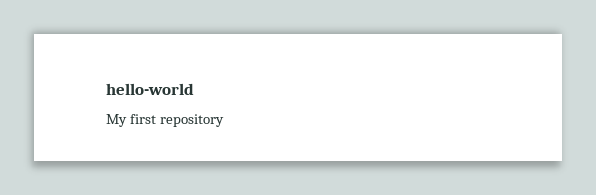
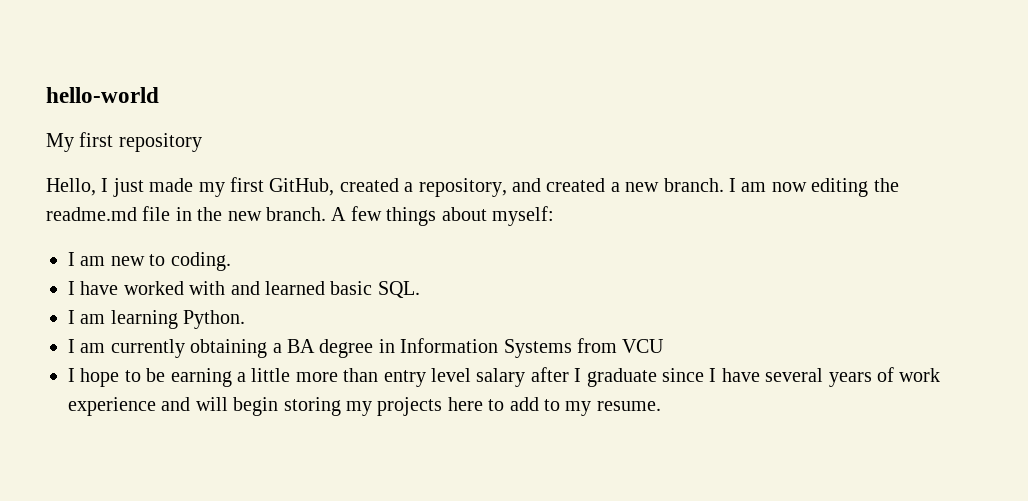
(224, 120) none -> [46,177,899,197] [46,206,554,226] [68,252,231,271] [68,281,420,298] [68,310,246,329] [68,338,665,358] [68,367,941,387] [68,397,661,416] // Hello, I just made my first GitHub, created a repository, and created a new branch. I am now editing the readme.md file in the new branch. A few things about myself: // I am new to coding. // I have worked with and learned basic SQL. // I am learning Python. // I am currently obtaining a BA degree in Information Systems from VCU // I hope to be earning a little more than entry level salary after I graduate since I have several years of work experience and will begin storing my projects here to add to my resume.

